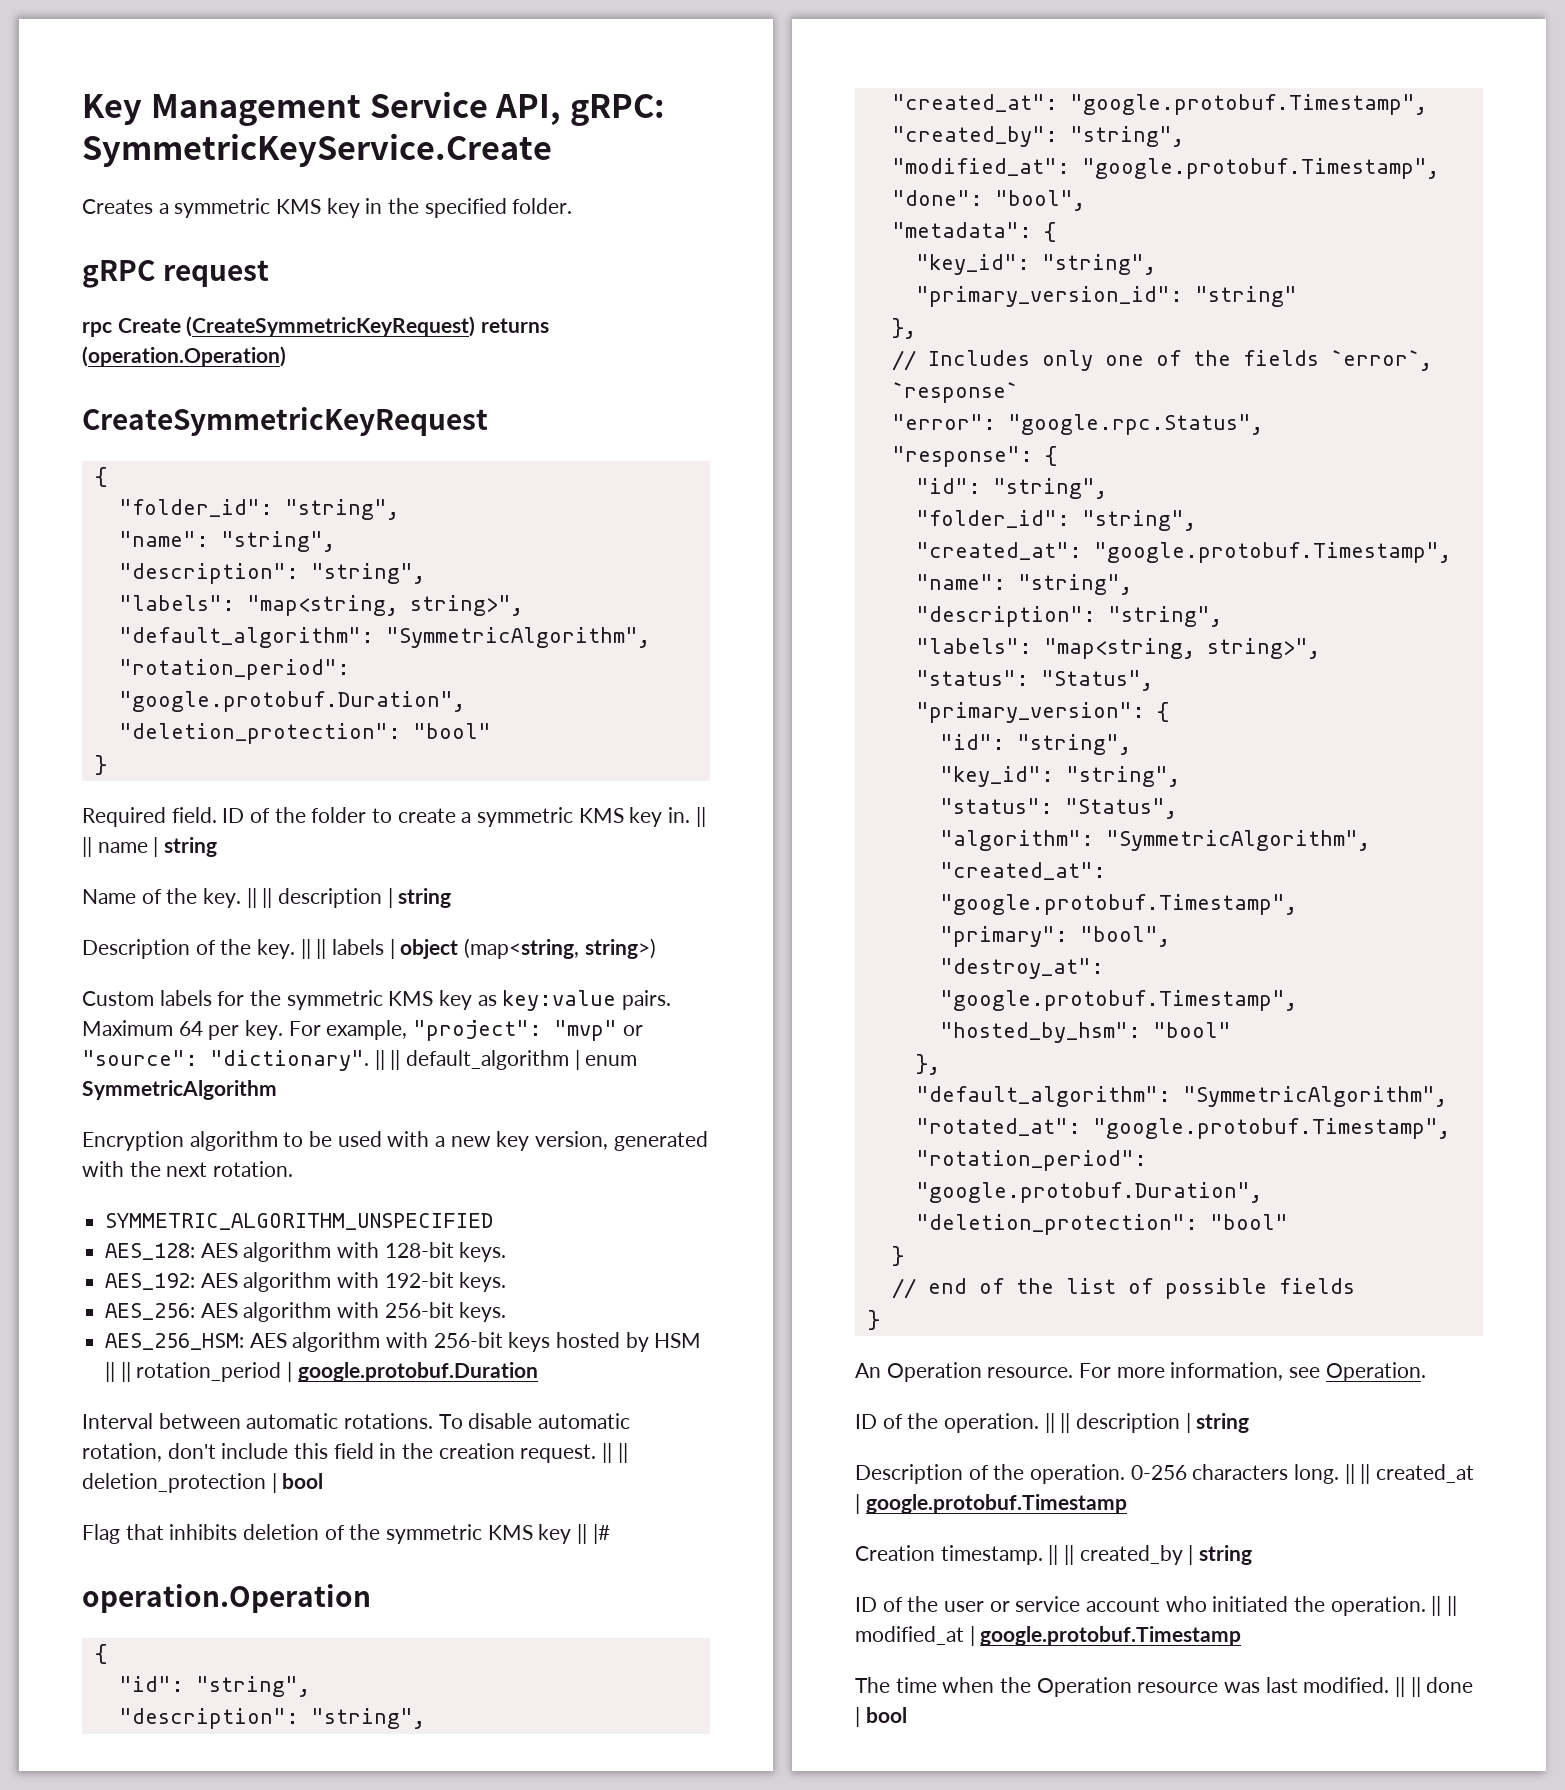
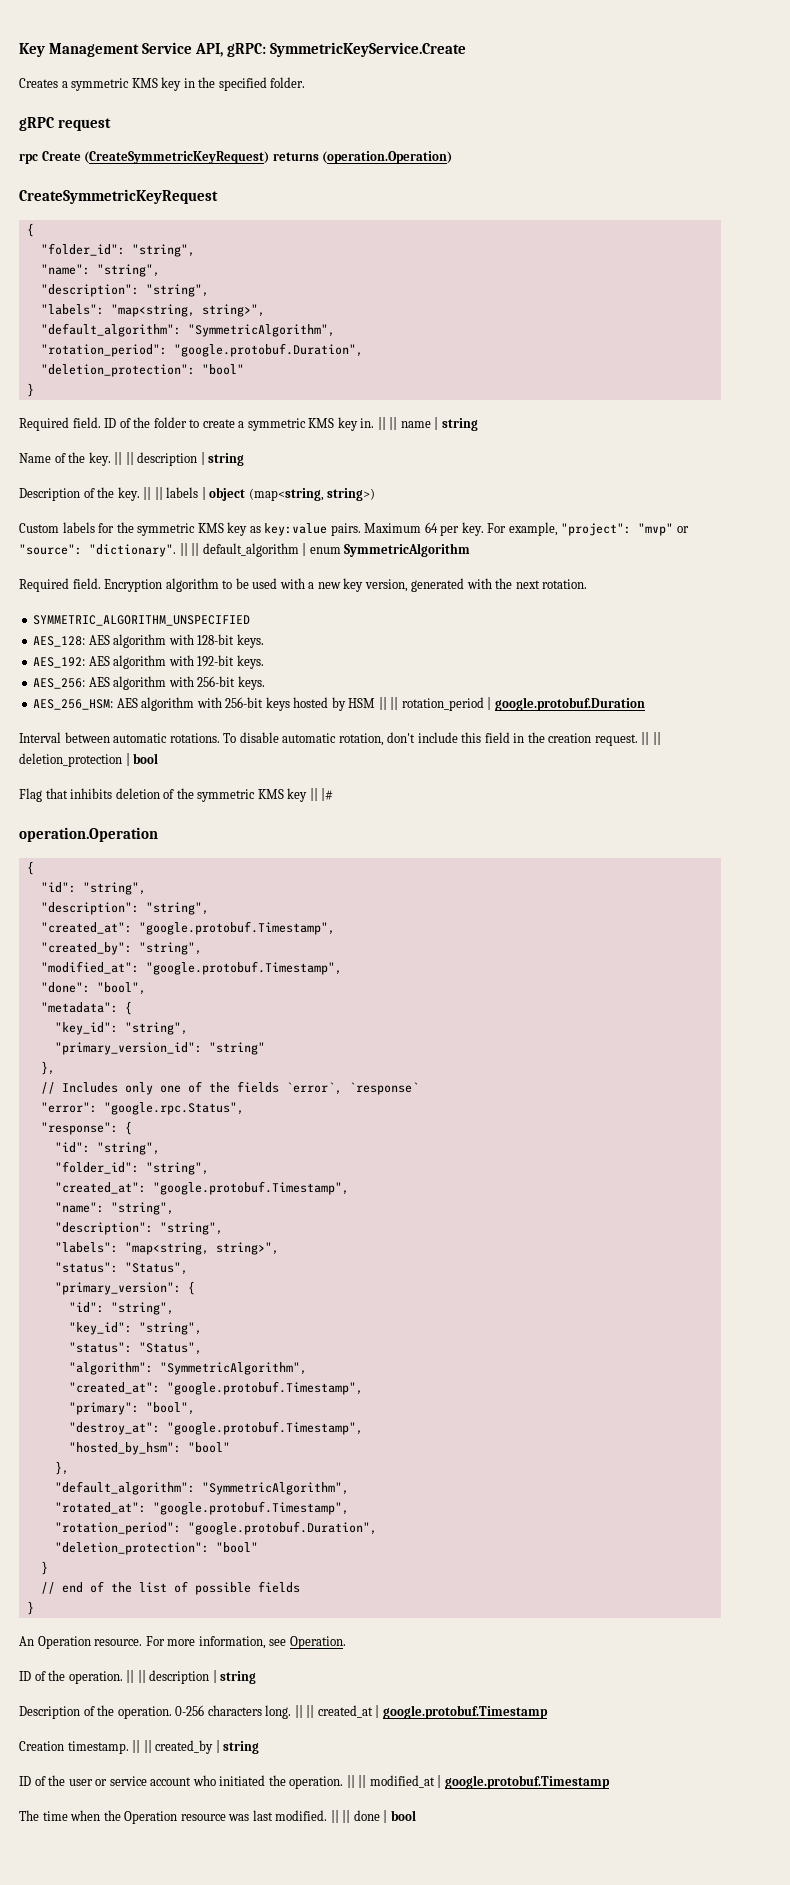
(277, 1090) none -> [19,578,101,592] Required field.

